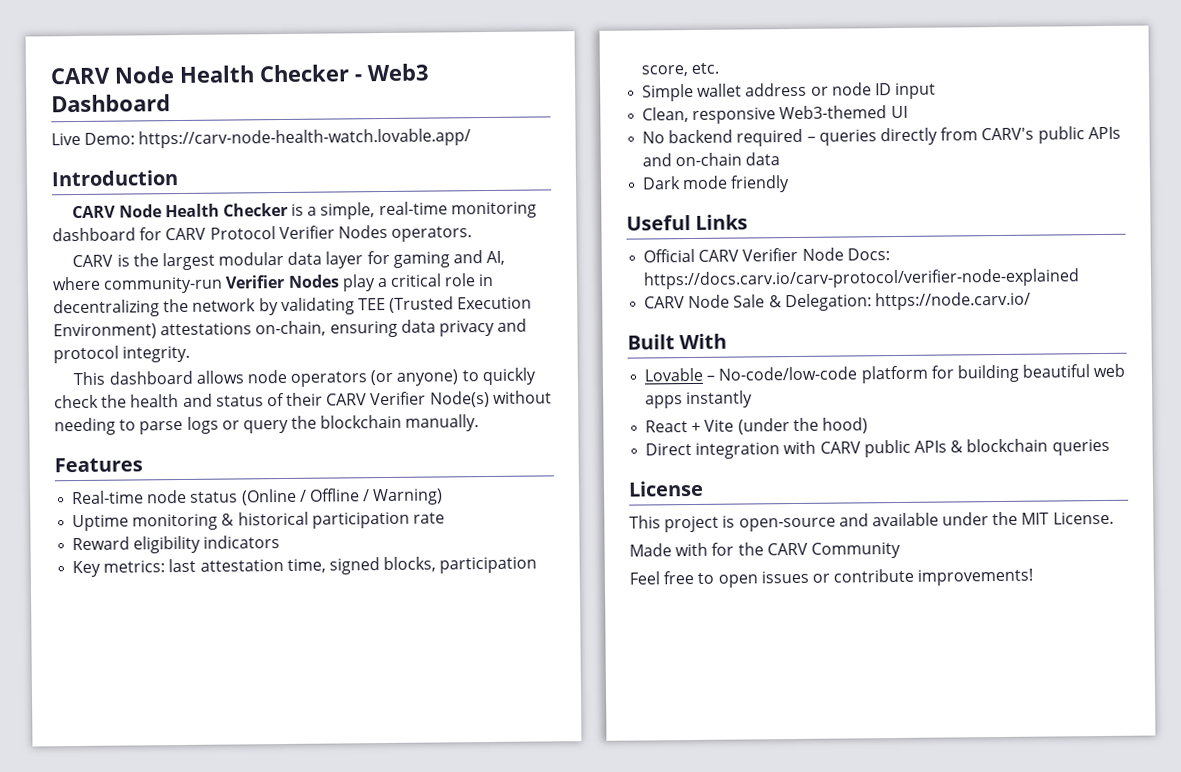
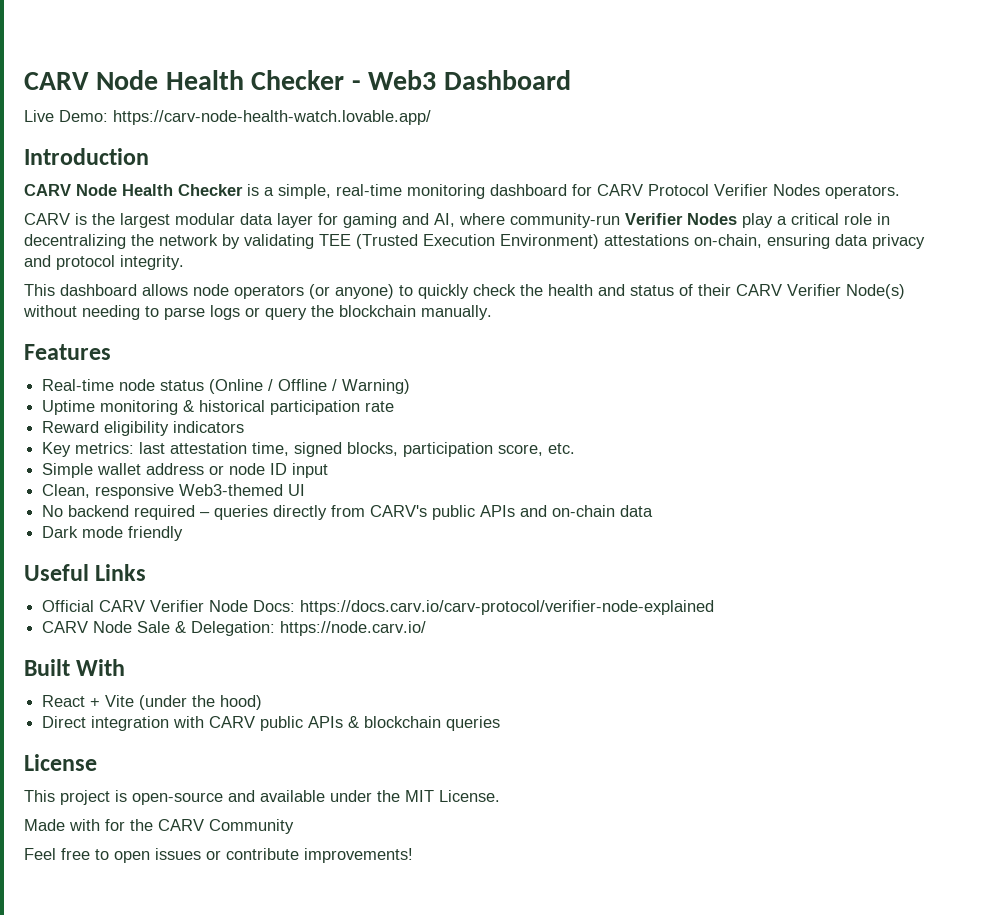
[644,363,1126,384] [645,390,754,409] // Lovable – No-code/low-code platform for building beautiful web apps instantly -> (126, 667) none

